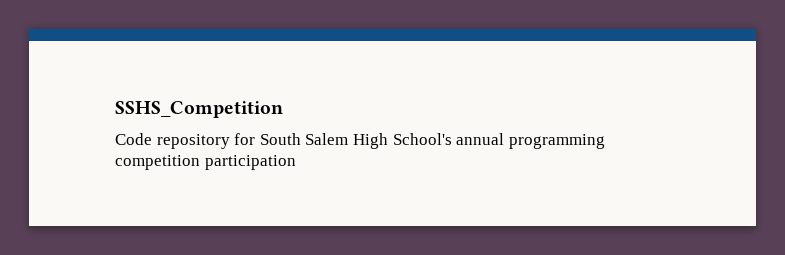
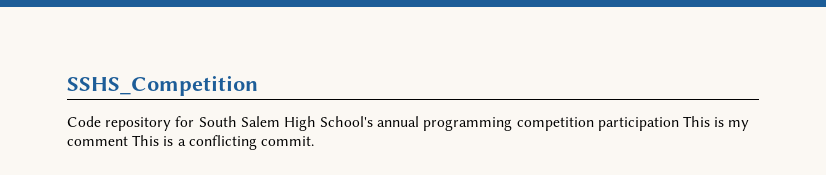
(296, 162) none -> [683,116,750,131] [67,135,314,150] This is my comment This is a conflicting commit.

